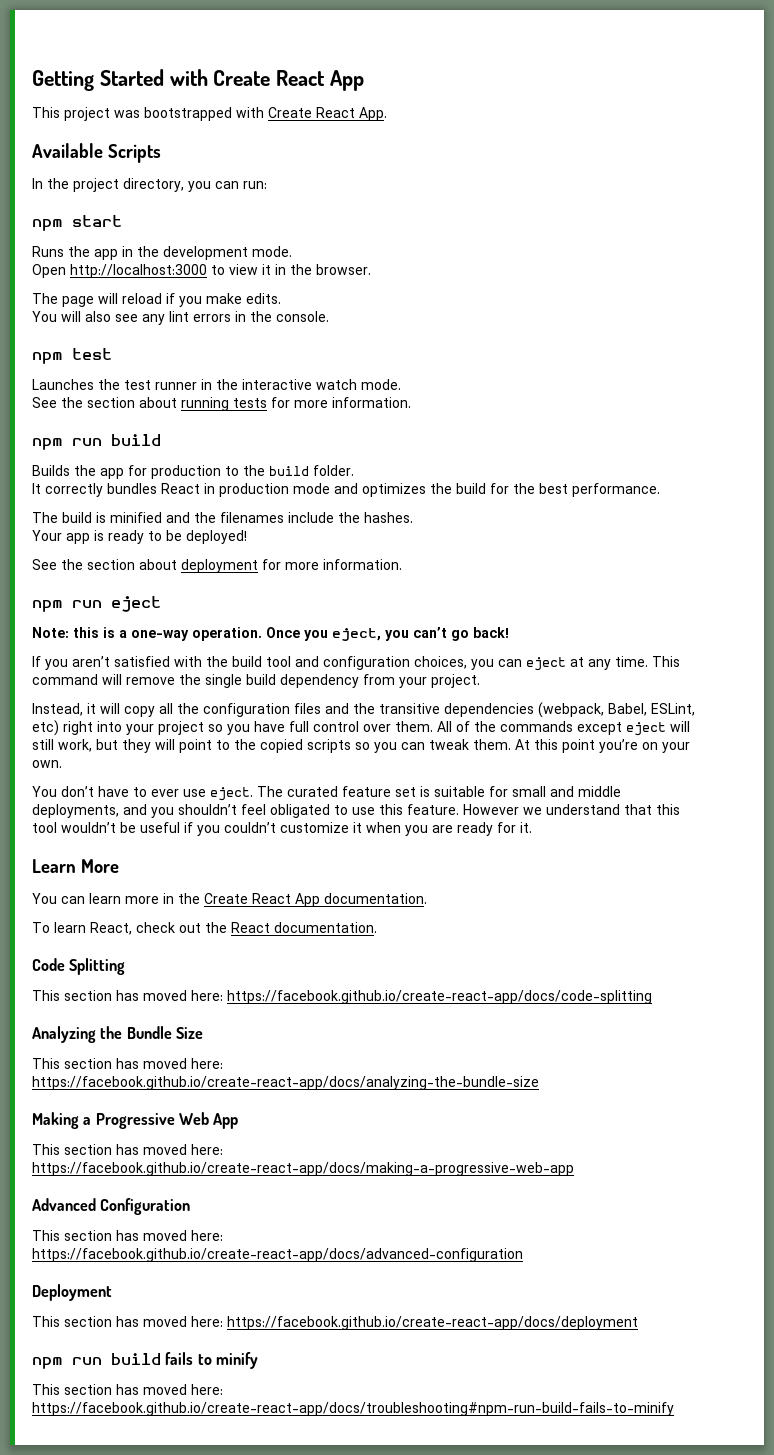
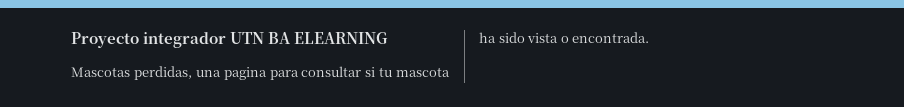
[32,69,365,91] [32,107,387,121] [32,143,161,163] [32,178,267,192] [32,215,122,231] [32,246,292,260] [32,264,371,278] [32,293,281,307] [32,311,329,325] [32,348,112,364] [32,379,401,390] [32,397,411,411] [32,434,161,450] [32,465,354,479] [32,483,660,497] [32,512,413,523] [32,530,247,544] [32,559,402,573] [32,596,161,612] [32,627,509,641] [32,656,680,671] [32,674,480,688] [32,702,695,718] [32,720,690,736] [32,739,690,753] [32,760,62,768] [32,786,621,801] [32,804,680,818] [32,822,532,836] [32,859,119,873] [32,893,427,907] [32,922,377,935] [32,958,126,975] [32,990,652,1004] [32,1026,203,1043] [32,1058,223,1069] [32,1076,539,1090] [32,1112,239,1129] [32,1144,223,1155] [32,1162,574,1176] [32,1198,191,1215] [32,1230,223,1241] [32,1248,523,1262] [32,1284,112,1301] [32,1316,638,1330] [32,1352,258,1369] [32,1384,223,1395] [32,1402,674,1416] Getting Started with Create React App // This project was bootstrapped with Create React App. // Available Scripts // In the project directory, you can run: // npm start // Runs the app in the development mode. // Open http://localhost:3000 to view it in the browser. // The page will reload if you make edits. // You will also see any lint errors in the console. // npm test // Launches the test runner in the interactive watch mode. // See the section about running tests for more information. // npm run build // Builds the app for production to the build folder. // It correctly bundles React in production mode and optimizes the build for the best performance. // The build is minified and the filenames include the hashes. // Your app is ready to be deployed! // See the section about deployment for more information. // npm run eject // Note: this is a one-way operation. Once you eject, you can’t go back! // If you aren’t satisfied with the build tool and configuration choices, you can eject at any time. This command will remove the single build dependency from your project. // Instead, it will copy all the configuration files and the transitive dependencies (webpack, Babel, ESLint, etc) right into your project so you have full control over them. All of the commands except eject will still work, but they will point to the copied scripts so you can tweak them. At this point you’re on your own. // You don’t have to ever use eject. The curated feature set is suitable for small and middle deployments, and you shouldn’t feel obligated to use this feature. However we understand that this tool wouldn’t be useful if you couldn’t customize it when you are ready for it. // Learn More // You can learn more in the Create React App documentation. // To learn React, check out the React documentation. // Code Splitting // This section has moved here: https://facebook.github.io/create-react-app/docs/code-splitting // Analyzing the Bundle Size // This section has moved here: https://facebook.github.io/create-react-app/docs/analyzing-the-bundle-size // Making a Progressive Web App // This section has moved here: https://facebook.github.io/create-react-app/docs/making-a-progressive-web-app // Advanced Configuration // This section has moved here: https://facebook.github.io/create-react-app/docs/advanced-configuration // Deployment // This section has moved here: https://facebook.github.io/create-react-app/docs/deployment // npm run build fails to minify // This section has moved here: https://facebook.github.io/create-react-app/docs/troubleshooting#npm-run-build-fails-to-minify -> [71,32,389,48] [71,66,450,80] [479,32,650,43] Proyecto integrador UTN BA ELEARNING // Mascotas perdidas, una pagina para consultar si tu mascota ha sido vista o encontrada.

